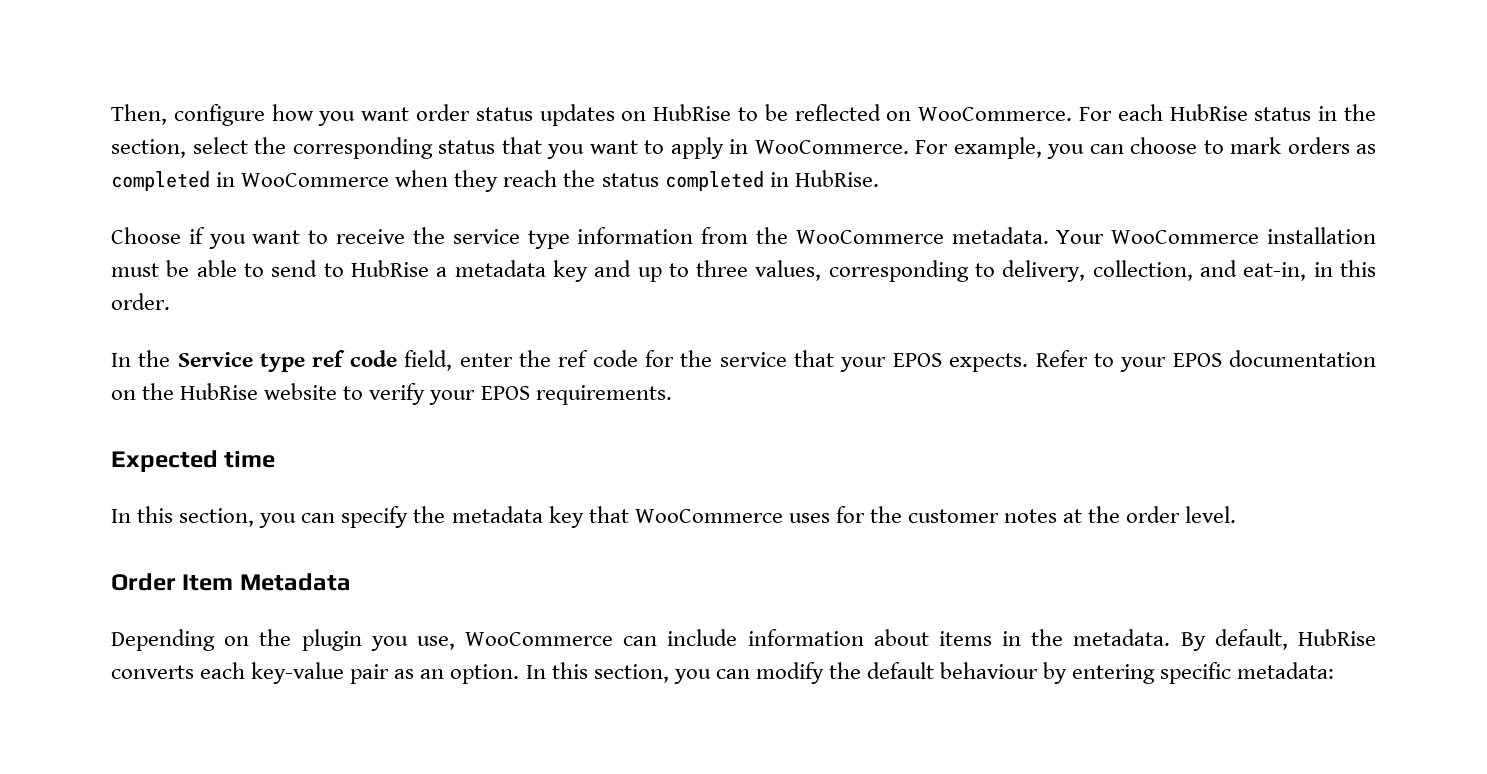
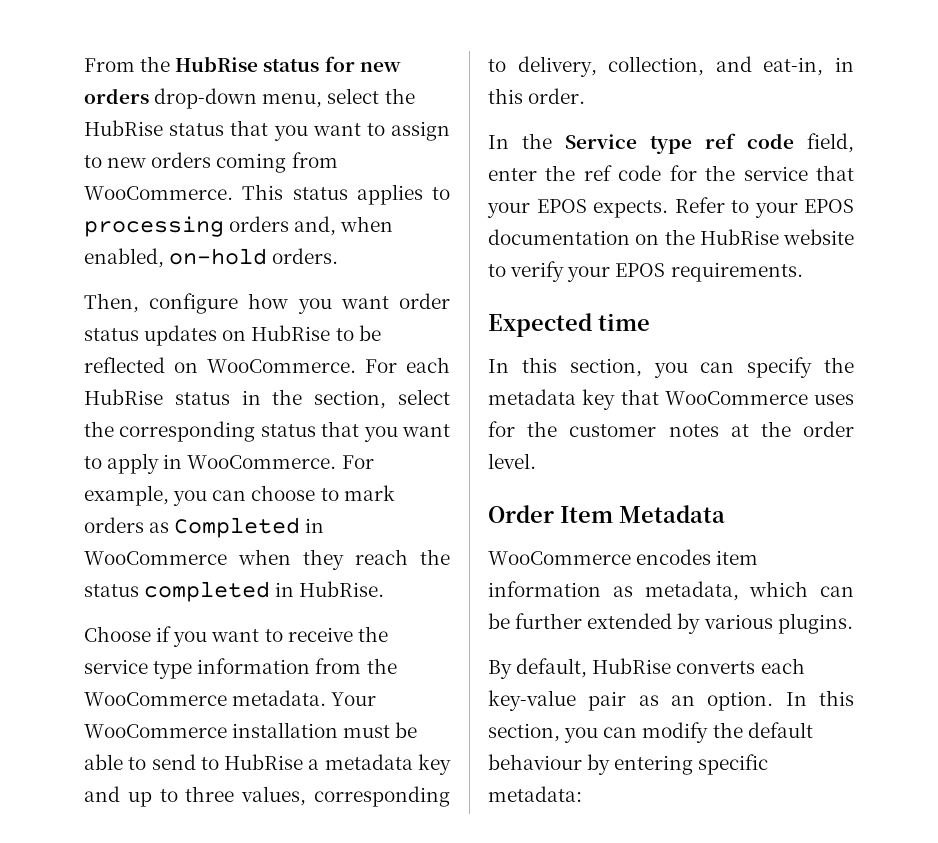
(111, 114) none -> [84,56,401,72] [84,88,415,109] [84,120,450,141] [84,152,338,173] [84,184,450,205] [84,216,394,237] [84,248,339,268] From the HubRise status for new orders drop-down menu, select the HubRise status that you want to assign to new orders coming from WooCommerce. This status applies to processing orders and, when enabled, on-hold orders. //
[111,171,210,191] completed -> [174,517,301,538] Completed
[111,629,1171,651] Depending on the plugin you use, WooCommerce can include information about items in the metadata. -> [488,549,759,565] [488,581,854,601] [488,613,853,634] WooCommerce encodes item information as metadata, which can be further extended by various plugins. //

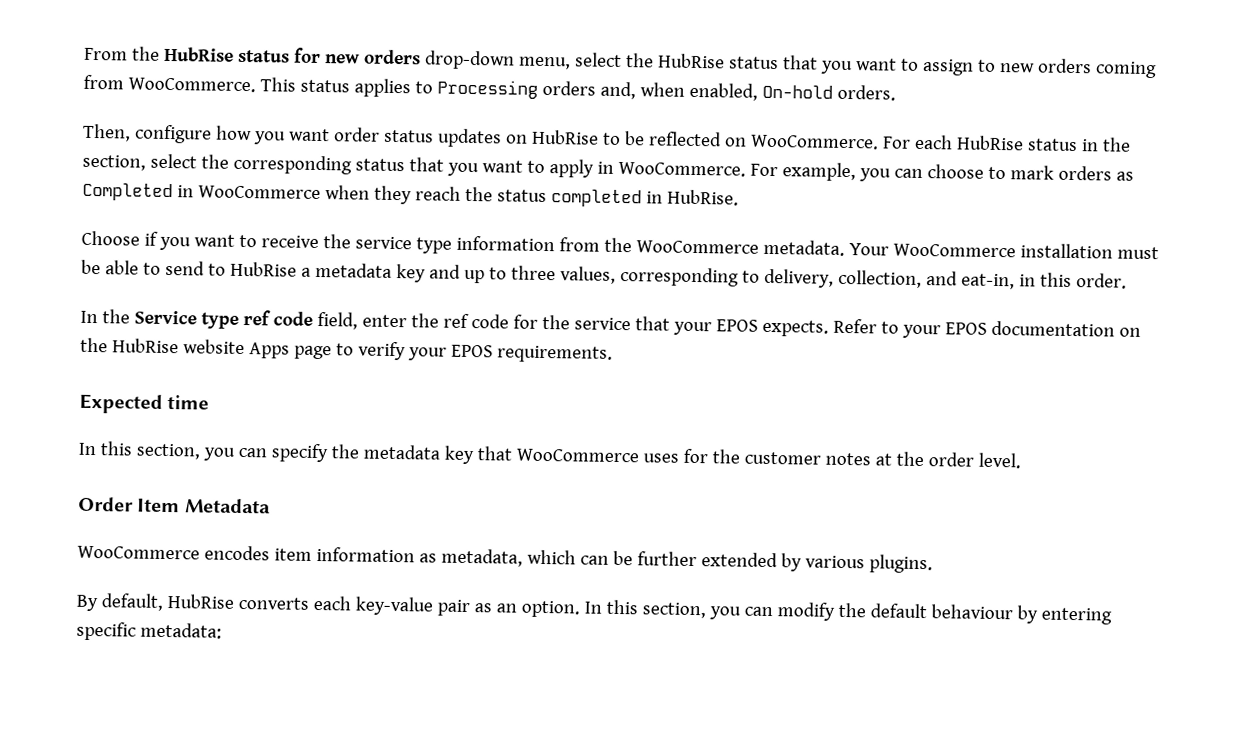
[84,216,224,237] processing -> [436,79,538,99] Processing
[169,248,268,265] on-hold -> [761,84,833,99] On-hold
(854, 237) none -> [248,342,332,360] Apps page

